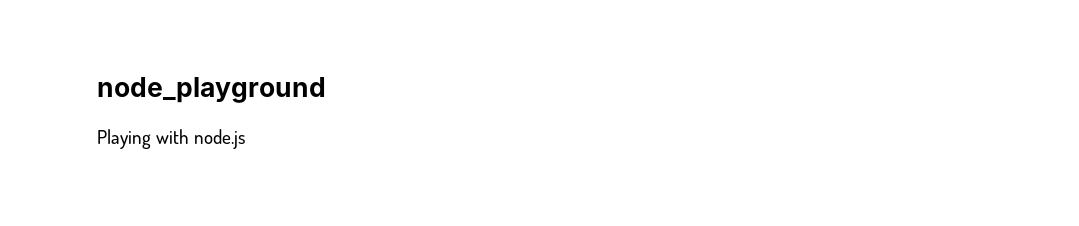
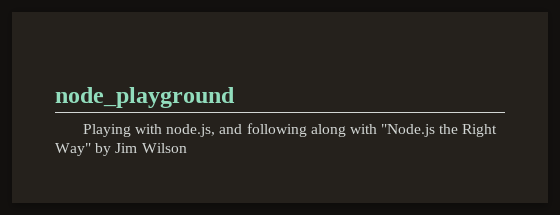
[194,129,246,149] node.js -> [166,123,498,137] [55,143,187,156] node.js, and following along with "Node.js the Right Way" by Jim Wilson

